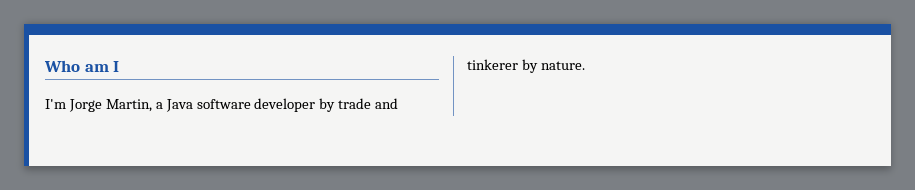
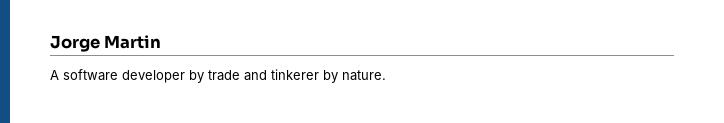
[44,60,120,72] [45,99,193,112] Who am I // I'm Jorge Martin, a Java -> [50,35,162,52] [50,70,59,80] Jorge Martin // A

